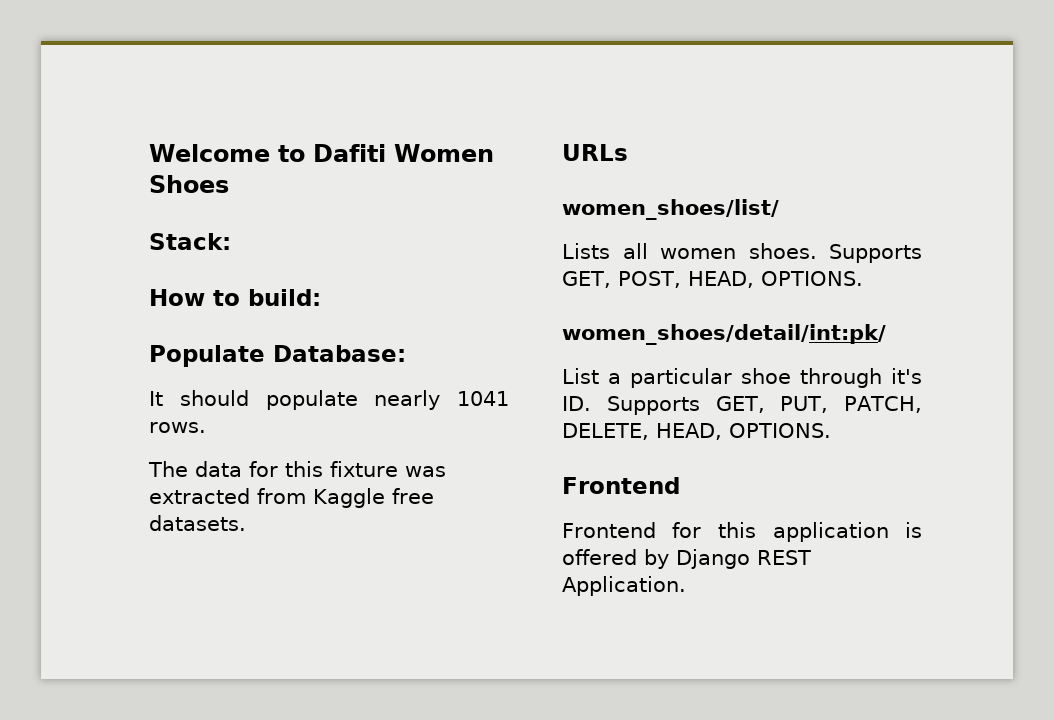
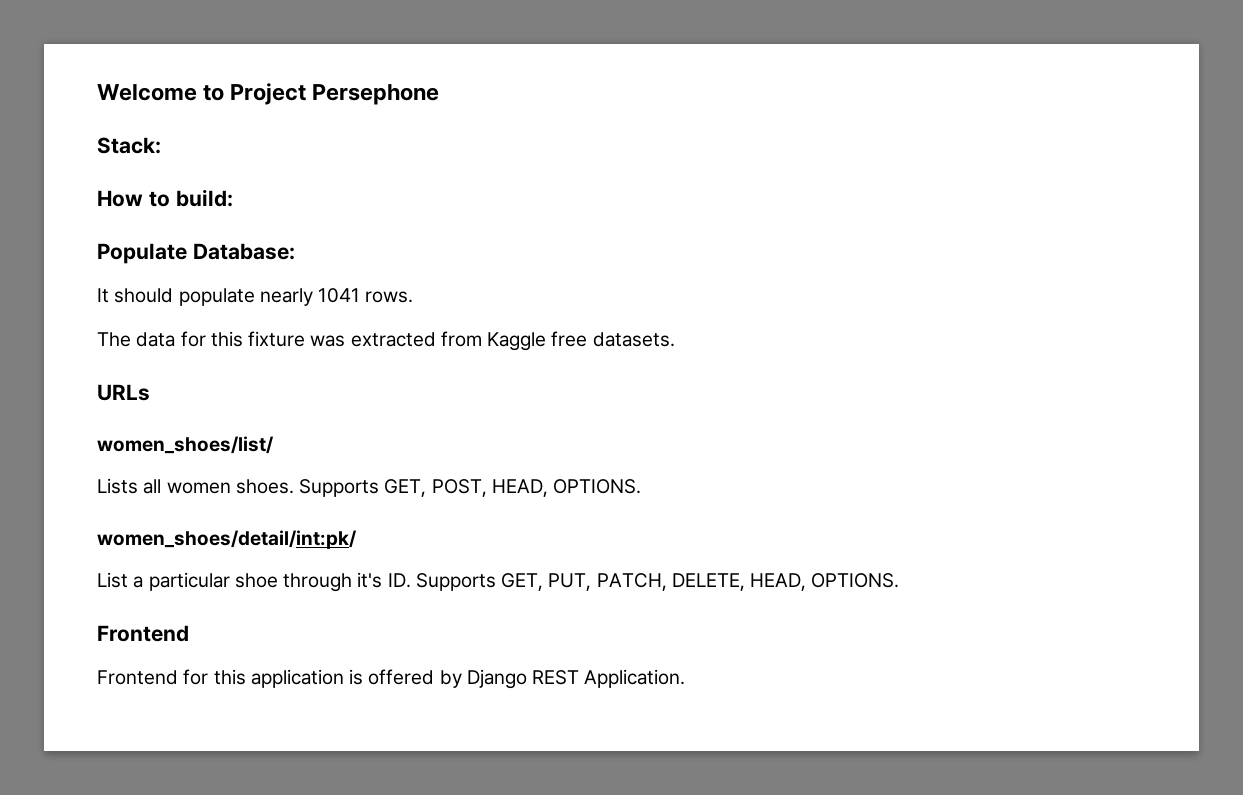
[312,144,494,162] [149,175,229,193] Dafiti Women Shoes -> [230,83,440,105] Project Persephone

